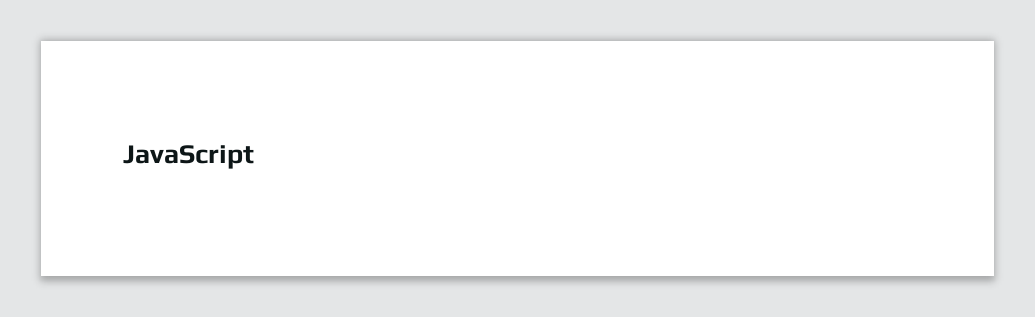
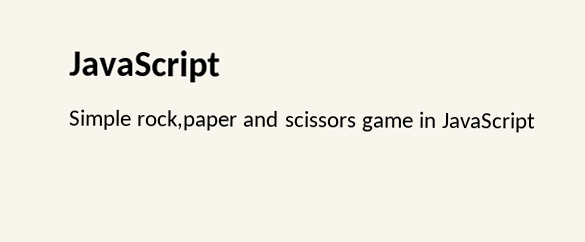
[123,145,254,169] JavaScript -> [69,49,220,83] [68,109,537,133] JavaScript // Simple rock,paper and scissors game in JavaScript

